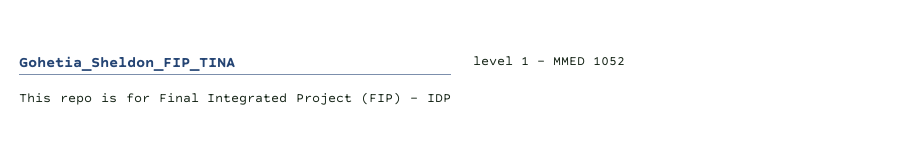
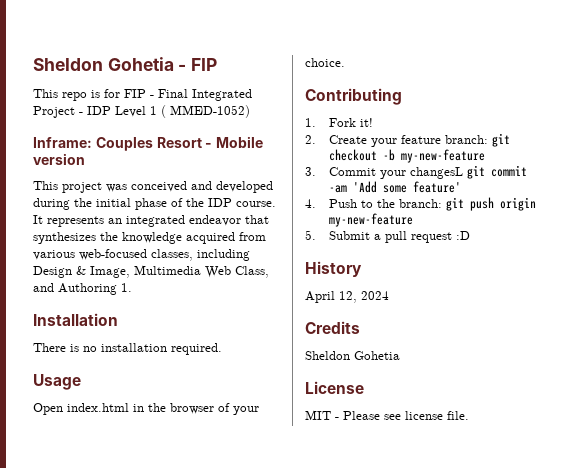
[19,56,235,71] Gohetia_Sheldon_FIP_TINA -> [33,57,218,71] Sheldon Gohetia - FIP
(150, 98) none -> [124,89,154,98] FIP -
[361,92,402,105] (FIP) -> (75, 112) none
[473,56,625,66] level 1 - MMED 1052 -> [115,105,250,118] [33,136,264,151] [33,153,85,165] [33,181,273,193] [33,198,276,210] [33,215,269,227] [33,232,266,244] [33,249,250,261] [33,265,269,278] [33,283,132,295] [33,313,118,326] [33,343,222,355] [33,374,81,390] [33,403,259,415] [305,58,345,67] [305,88,402,105] [305,118,373,127] [305,133,510,147] [328,149,485,163] [305,165,527,179] [328,181,461,193] [305,197,536,211] [328,213,413,227] [305,230,470,243] [305,261,362,277] [305,291,389,303] [305,321,360,334] [305,351,400,360] [305,381,364,394] [305,410,469,420] Level 1 ( MMED-1052) // Inframe: Couples Resort - Mobile version // This project was conceived and developed during the initial phase of the IDP course. It represents an integrated endeavor that synthesizes the knowledge acquired from various web-focused classes, including Design & Image, Multimedia Web Class, and Authoring 1. // Installation // There is no installation required. // Usage // Open index.html in the browser of your choice. // Contributing // 1. Fork it! // 2. Create your feature branch: git checkout -b my-new-feature // 3. Commit your changesL git commit -am 'Add some feature' // 4. Push to the branch: git push origin my-new-feature // 5. Submit a pull request :D // History // April 12, 2024 // Credits // Sheldon Gohetia // License // MIT - Please see license file.

